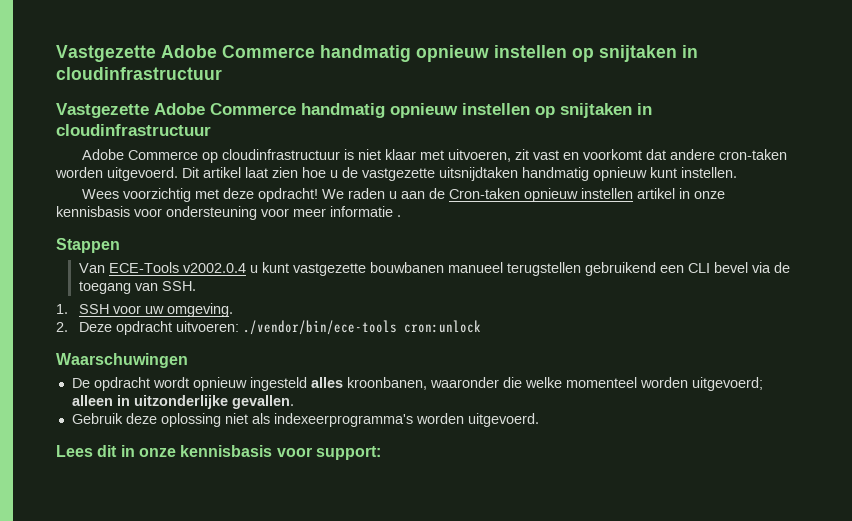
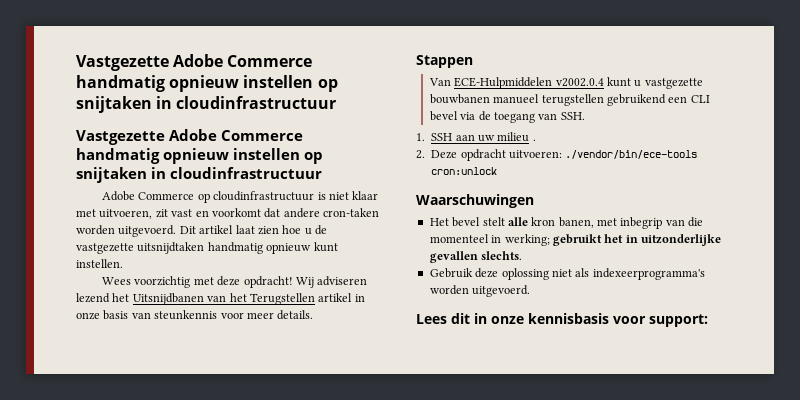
[321,188,725,202] [56,206,401,220] [56,238,120,253] [78,262,289,273] We raden u aan de Cron-taken opnieuw instellen artikel in onze kennisbasis voor ondersteuning voor meer informatie . // Stappen // Van ECE-Tools v2002.0.4 u kunt -> [295,276,368,288] [76,293,365,305] [76,310,314,320] [416,55,473,68] [428,77,642,89] Wij adviseren lezend het Uitsnijdbanen van het Terugstellen artikel in onze basis van steunkennis voor meer details. // Stappen // Van ECE-Hulpmiddelen v2002.0.4 kunt u
[112,303,233,317] voor uw omgeving. -> [455,132,536,142] aan uw milieu .
[71,377,763,391] [71,395,294,409] De opdracht wordt opnieuw ingesteld alles kroonbanen, waaronder die welke momenteel worden uitgevoerd; alleen in uitzonderlijke gevallen. -> [429,217,704,229] [429,234,721,246] [429,251,523,263] Het bevel stelt alle kron banen, met inbegrip van die momenteel in werking; gebruikt het in uitzonderlijke gevallen slechts.

